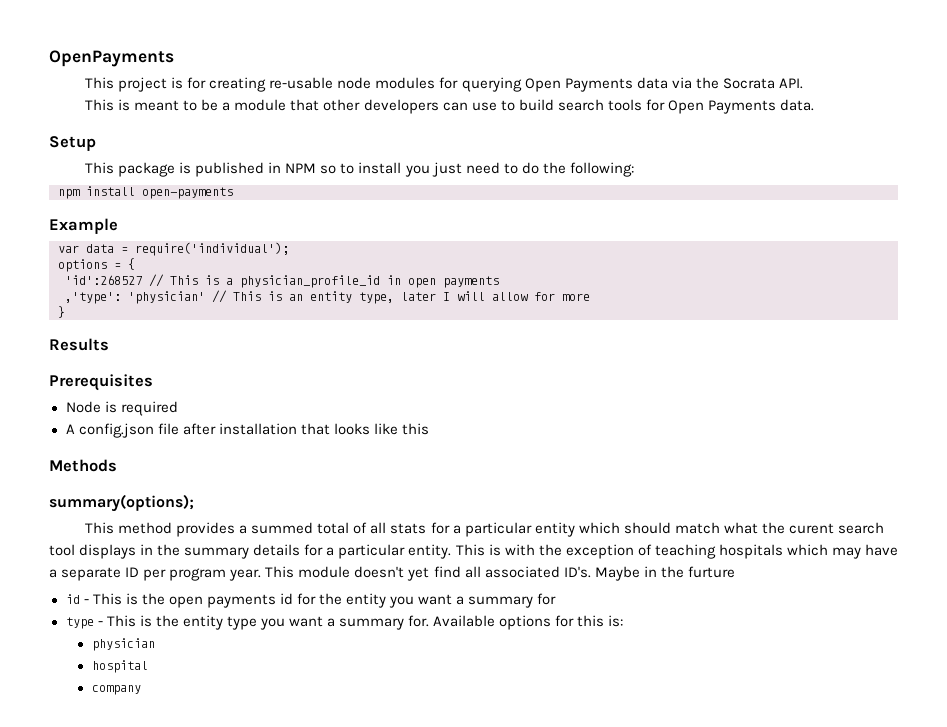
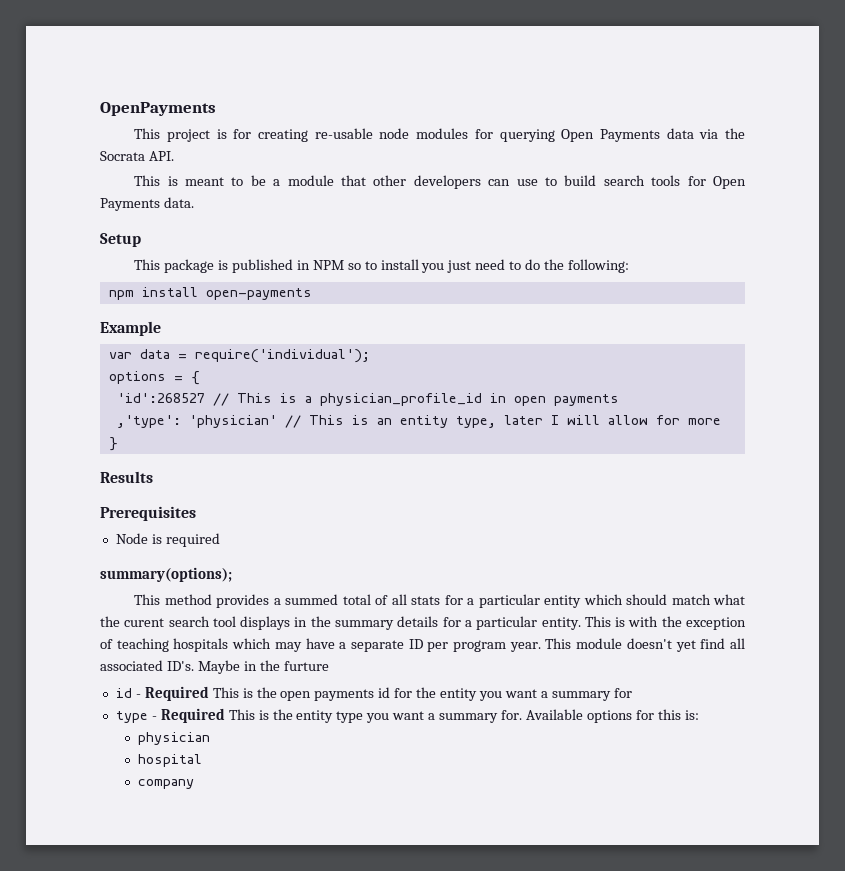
[65,423,429,438] [49,459,117,472] // A config.json file after installation that looks like this // Methods -> (220, 540) none
(89, 601) none -> [144,686,209,701] Required
(103, 623) none -> [160,708,225,723] Required

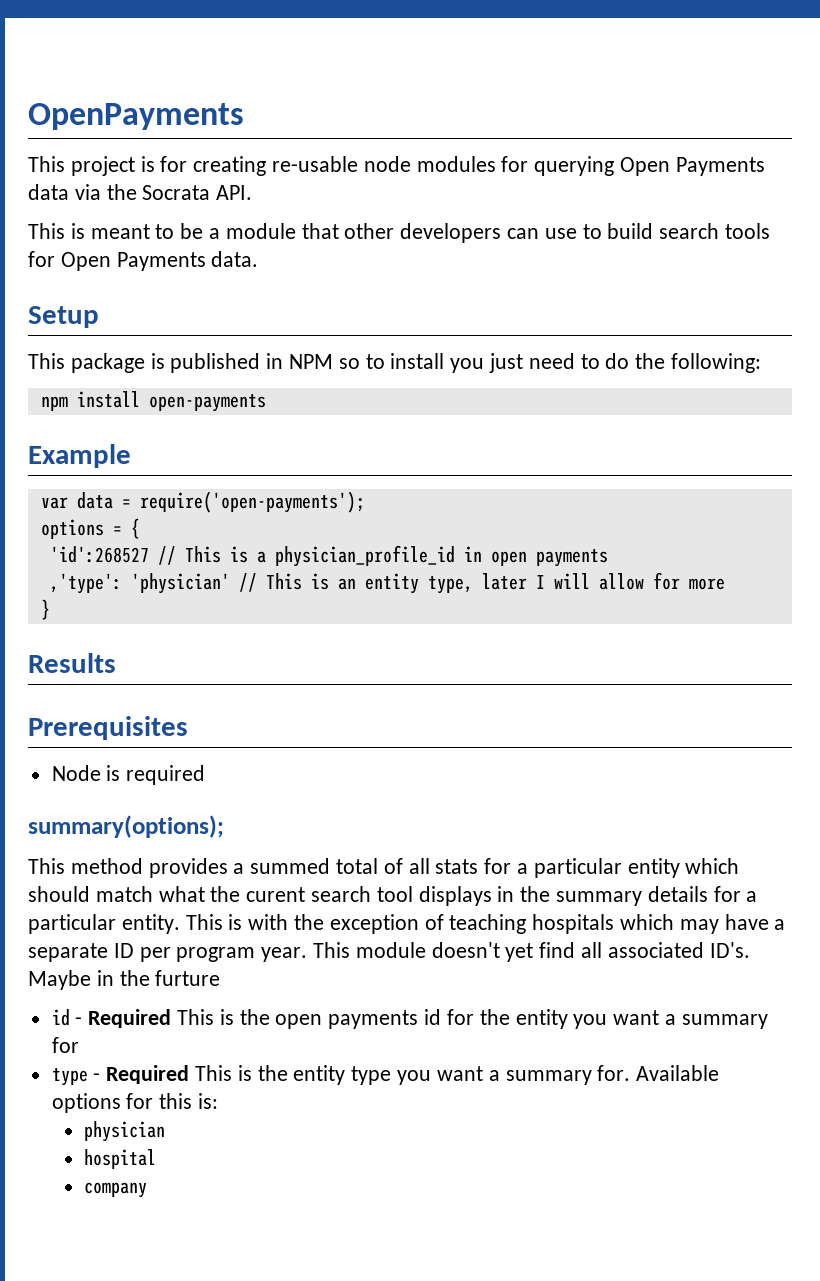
[194,349,370,363] require('individual'); -> [139,491,365,513] require('open-payments');

